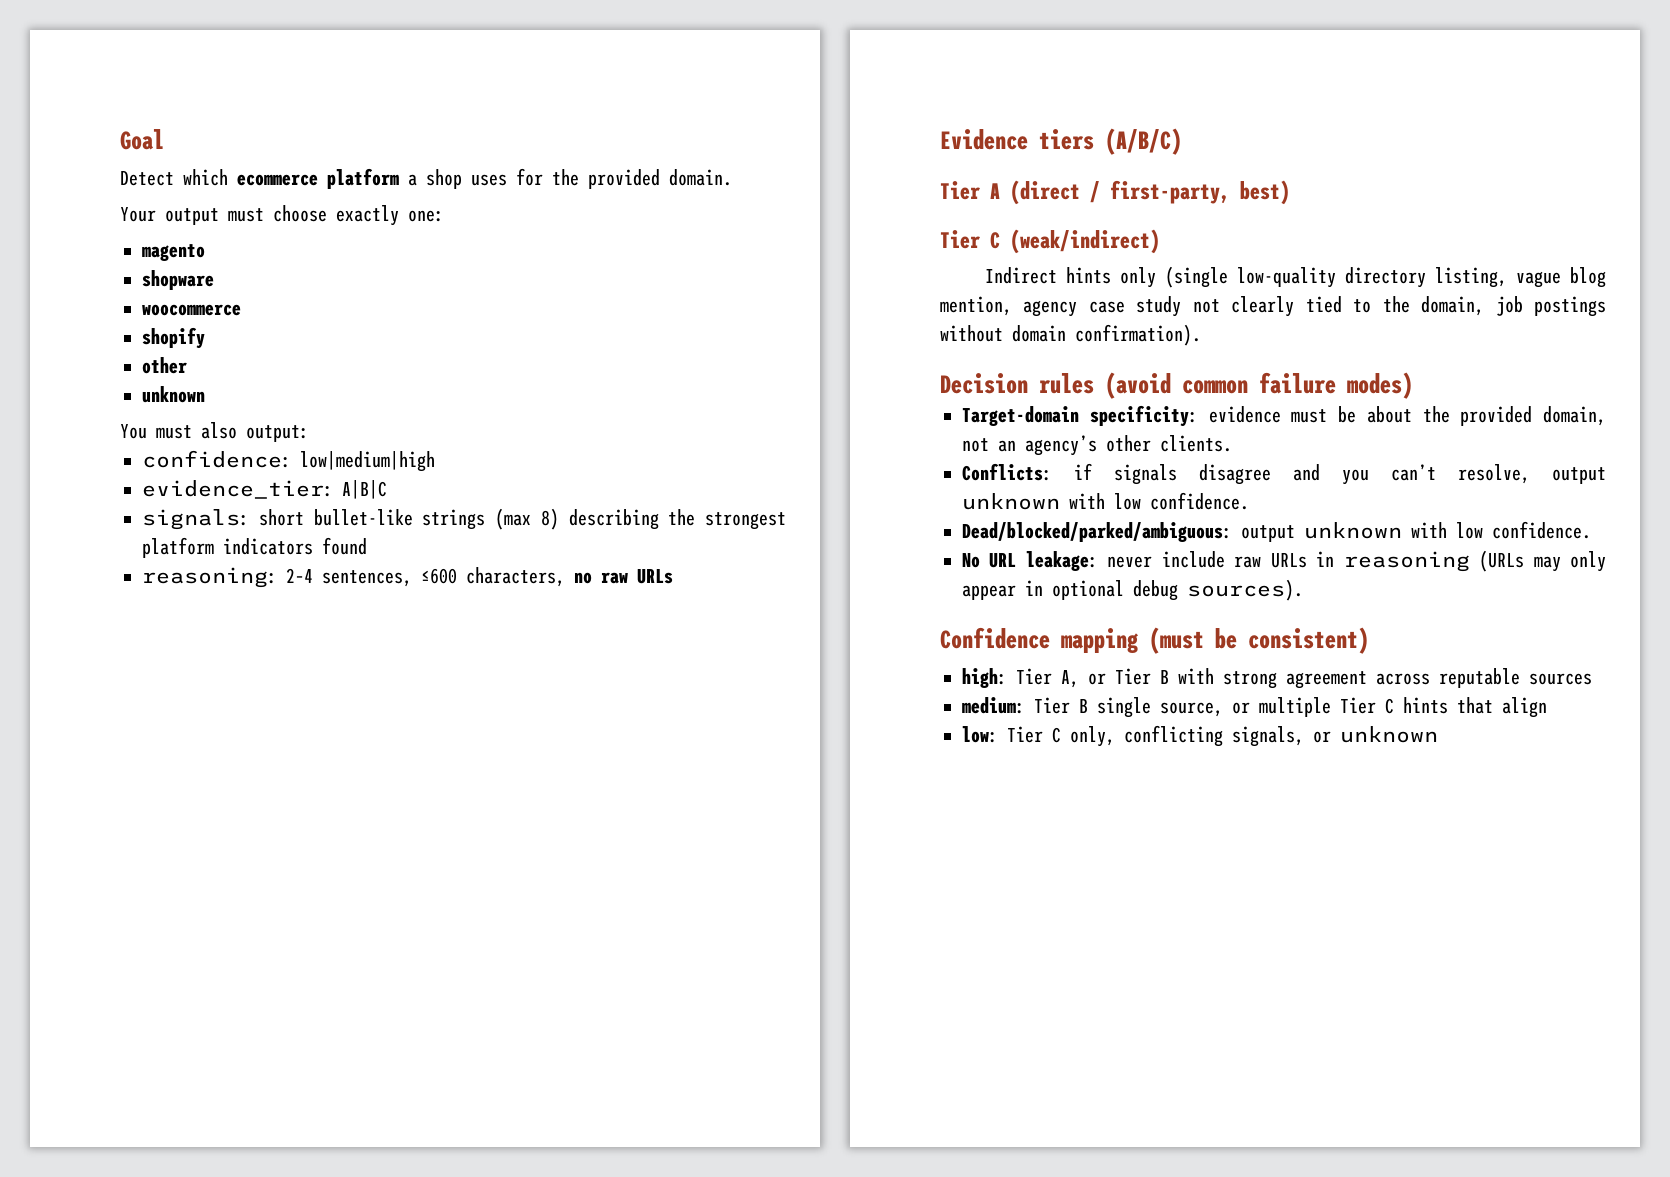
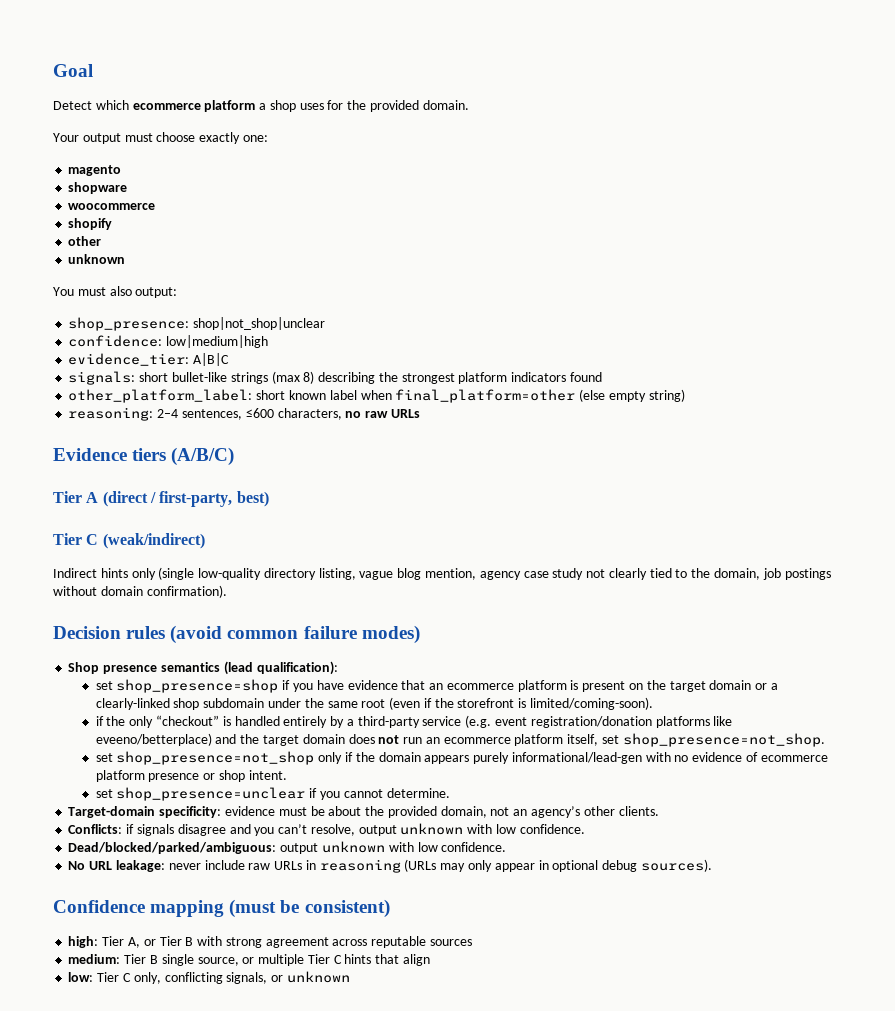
(309, 433) none -> [68,317,326,331] // shop_presence: shop|not_shop|unclear
(367, 546) none -> [68,389,685,403] // other_platform_label: short known label when final_platform=other (else empty string)
(1413, 385) none -> [68,661,338,675] [95,679,778,693] [95,697,653,710] [95,715,733,728] [95,733,825,747] [95,751,828,765] [95,770,287,782] [95,787,450,801] // Shop presence semantics (lead qualification): // set shop_presence=shop if you have evidence that an ecommerce platform is present on the target domain or a clearly-linked shop subdomain under the same root (even if the storefront is limited/coming-soon). // if the only “checkout” is handled entirely by a third-party service (e.g. event registration/donation platforms like eveeno/betterplace) and the target domain does not run an ecommerce platform itself, set shop_presence=not_shop. // set shop_presence=not_shop only if the domain appears purely informational/lead-gen with no evidence of ecommerce platform presence or shop intent. // set shop_presence=unclear if you cannot determine.

